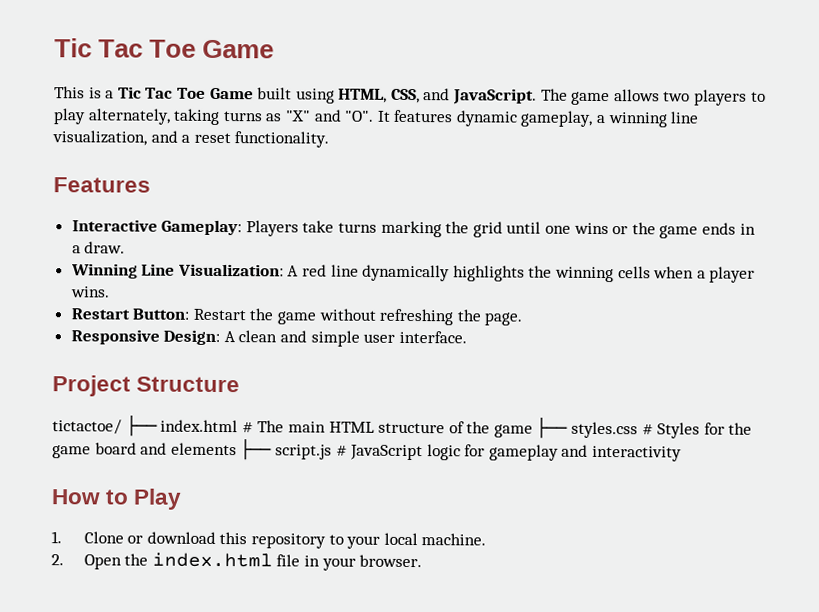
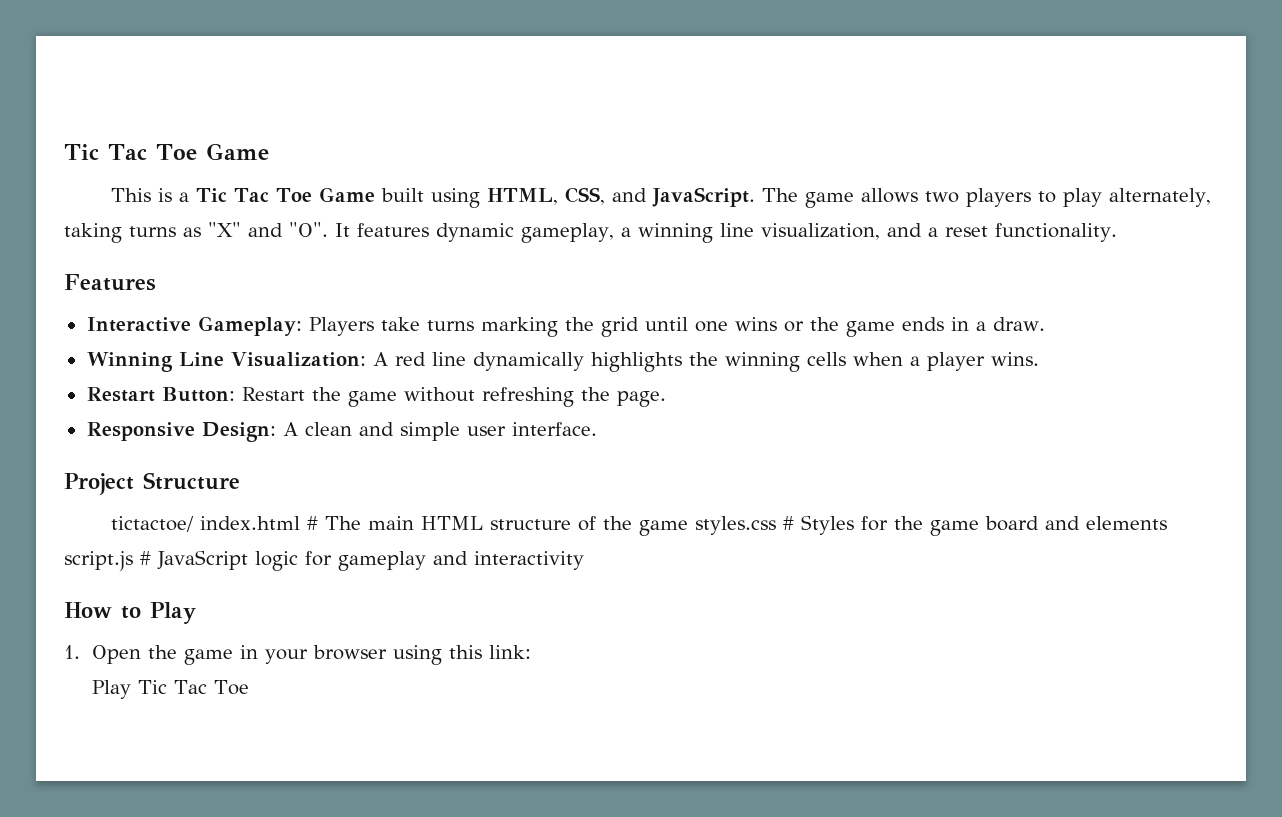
[125,415,158,437] ├── -> (195, 524) none
[536,417,569,439] ├── -> (689, 528) none
[240,439,273,461] ├── -> (1168, 523) none
[83,531,487,549] [51,552,423,571] Clone or download this repository to your local machine. // 2. Open the index.html file in your browser. -> [92,645,532,665] [92,680,250,699] Open the game in your browser using this link: // Play Tic Tac Toe

